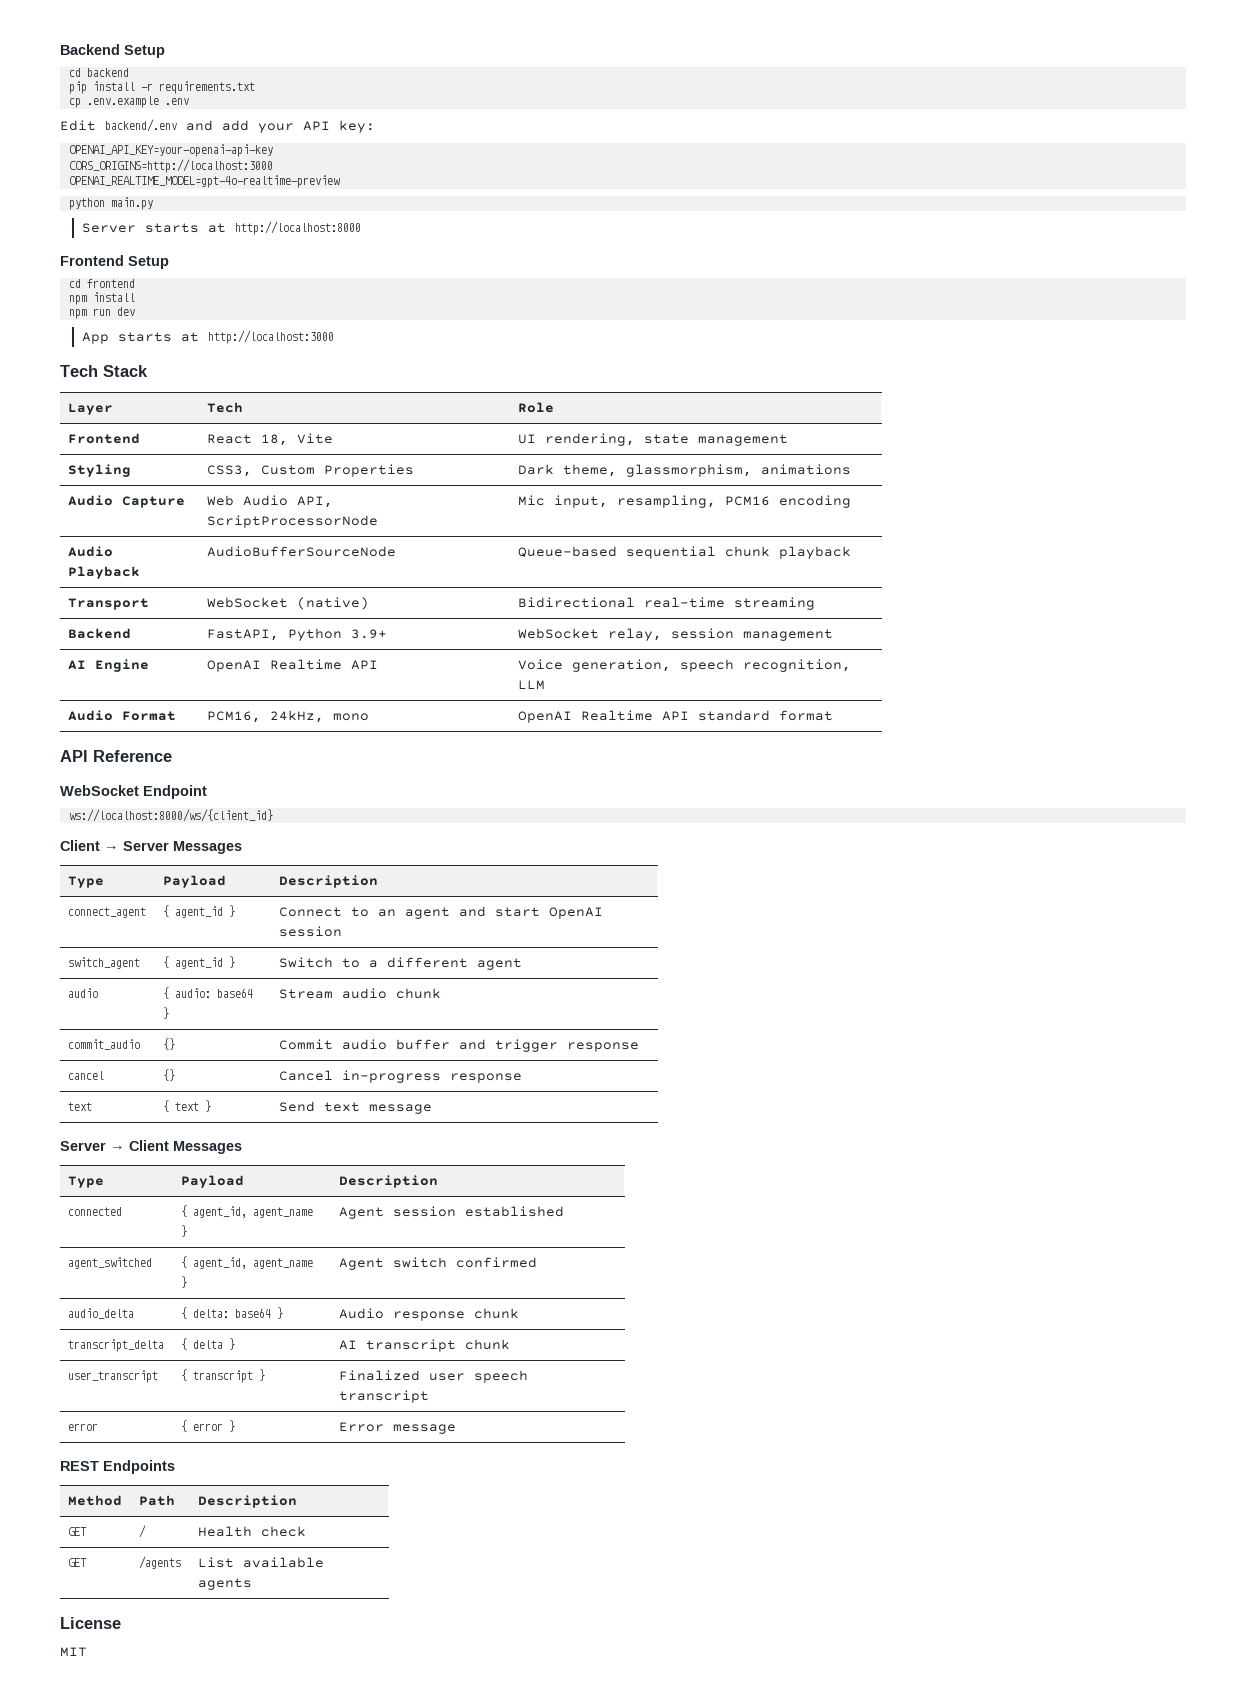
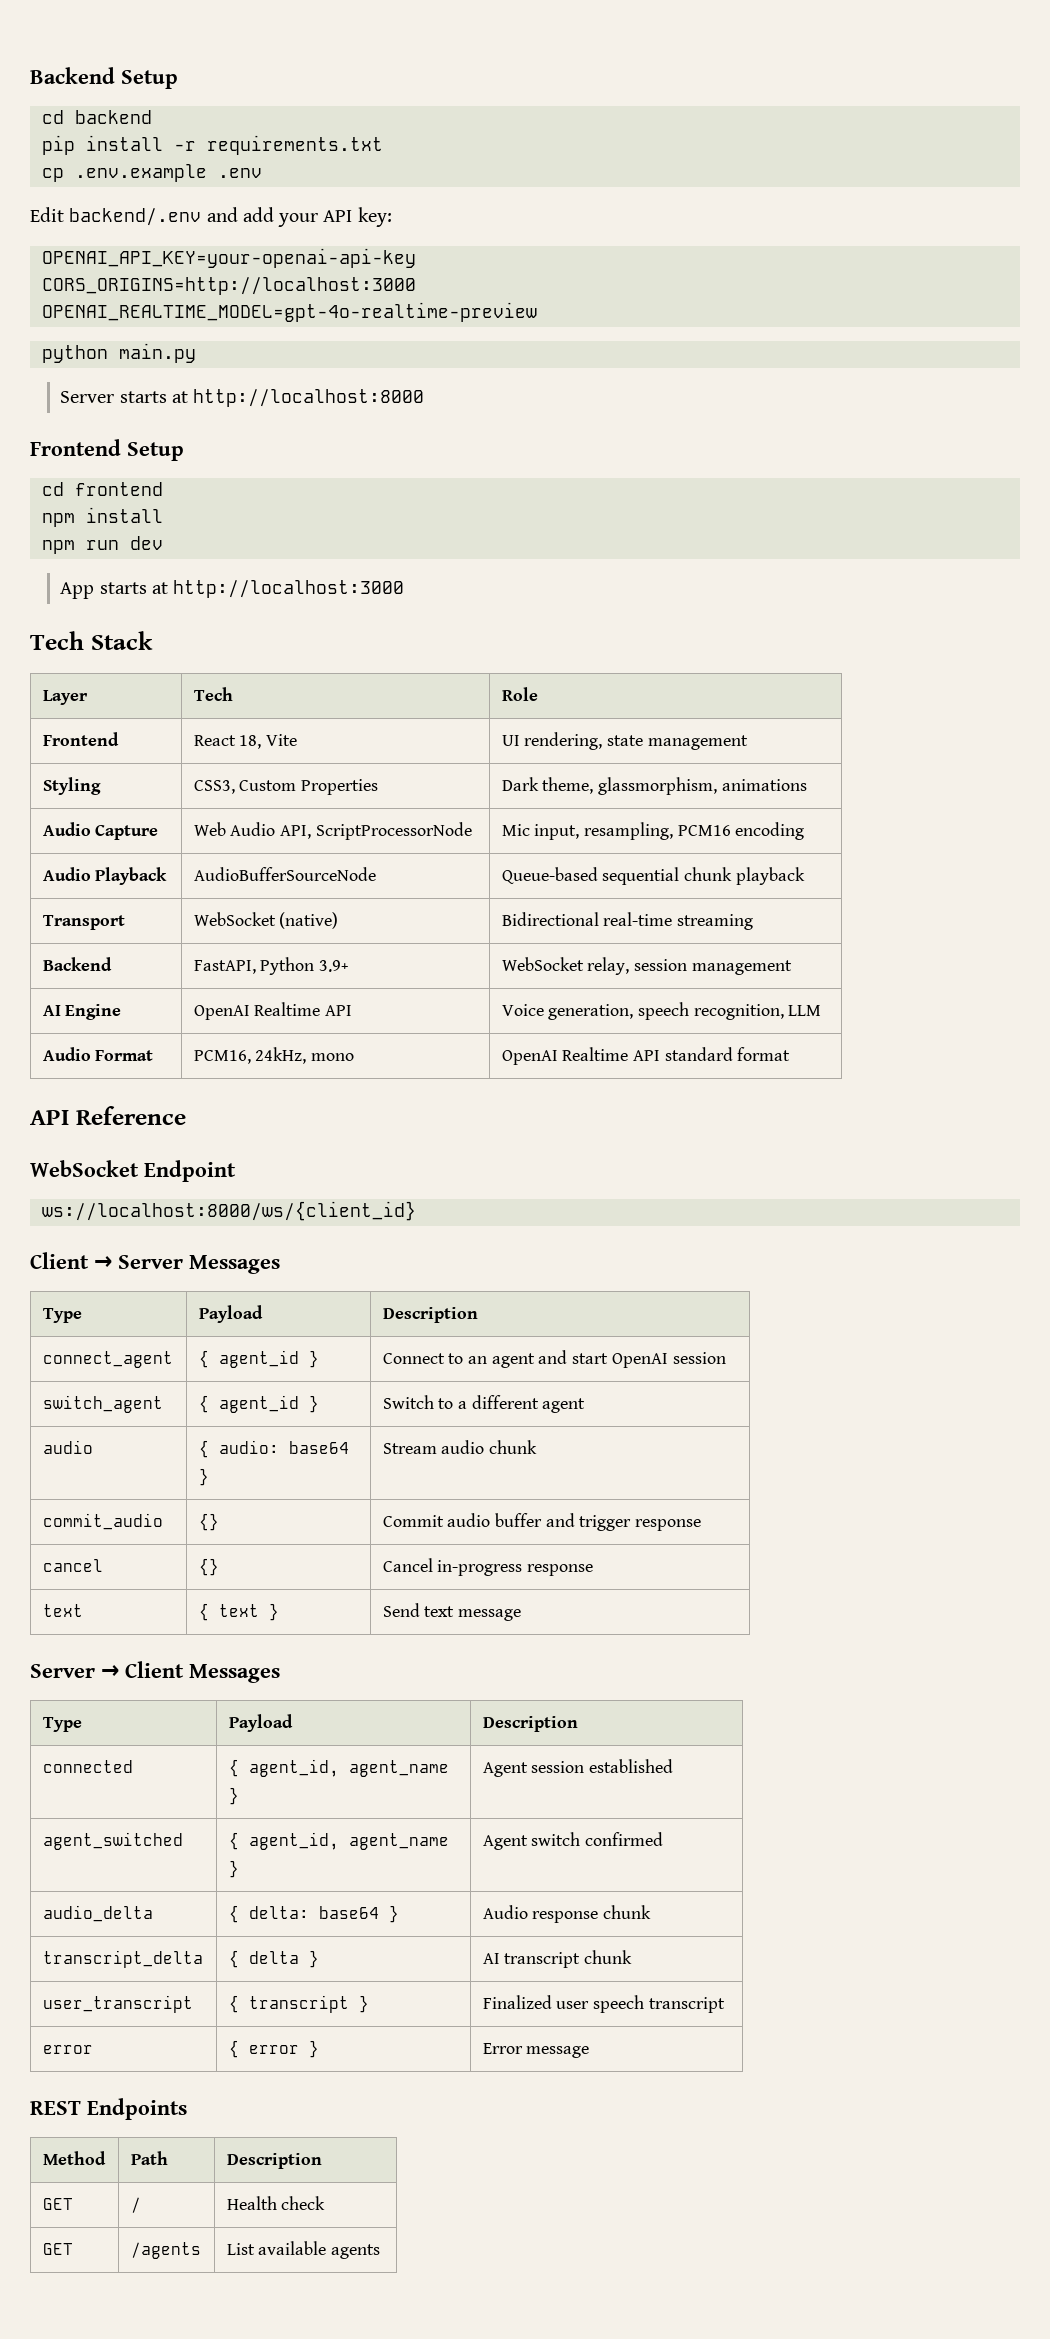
[60,1617,121,1629] [60,1647,87,1657] // License // MIT -> (381, 2251) none

